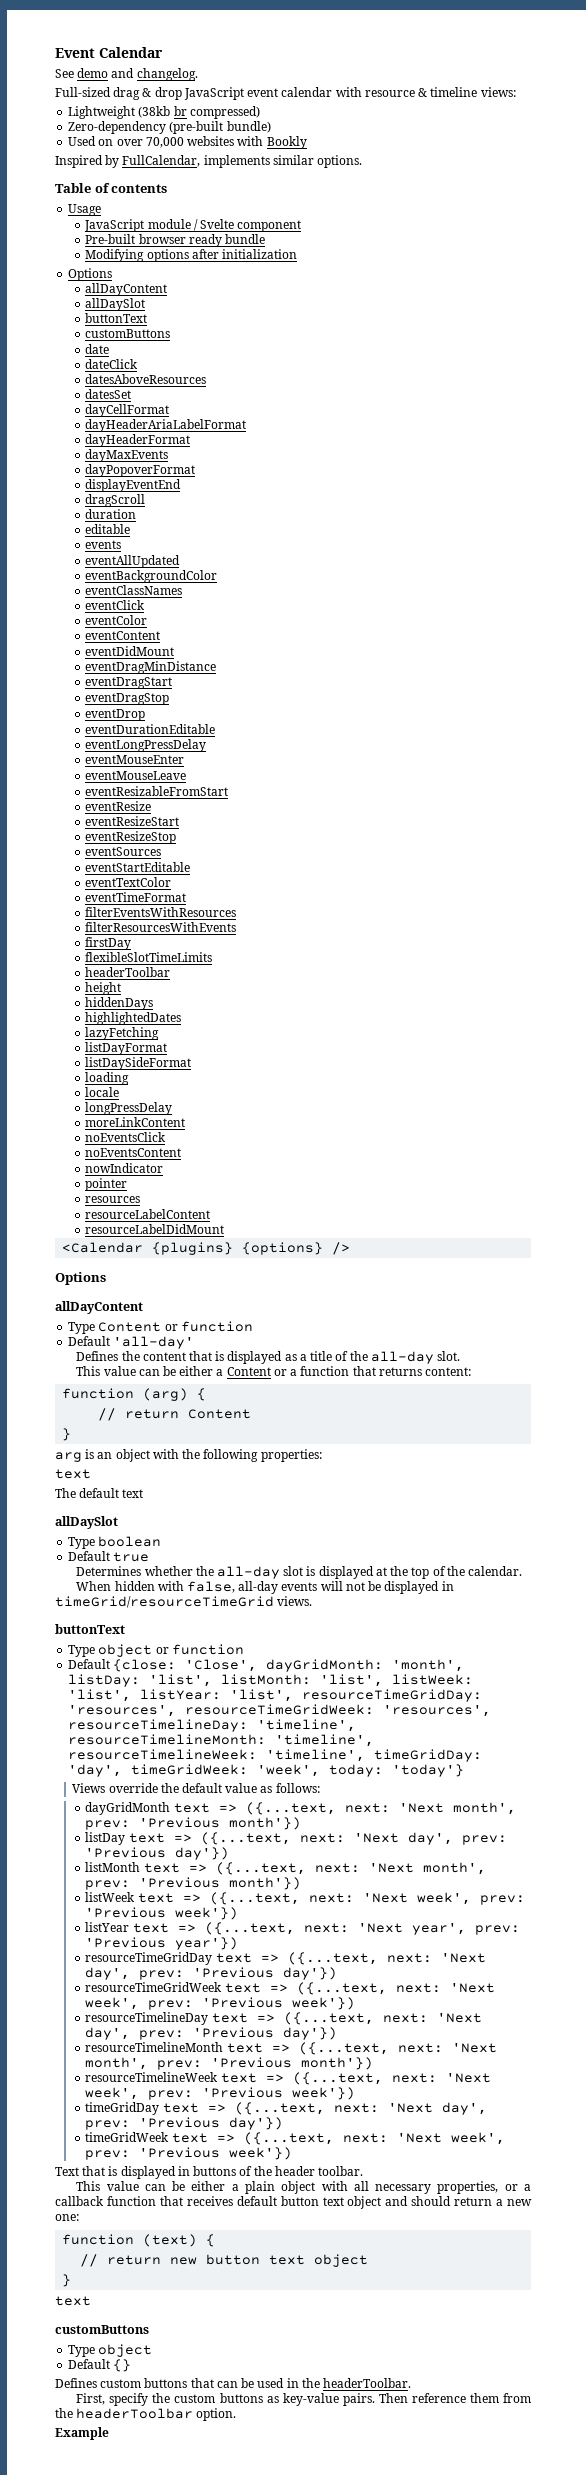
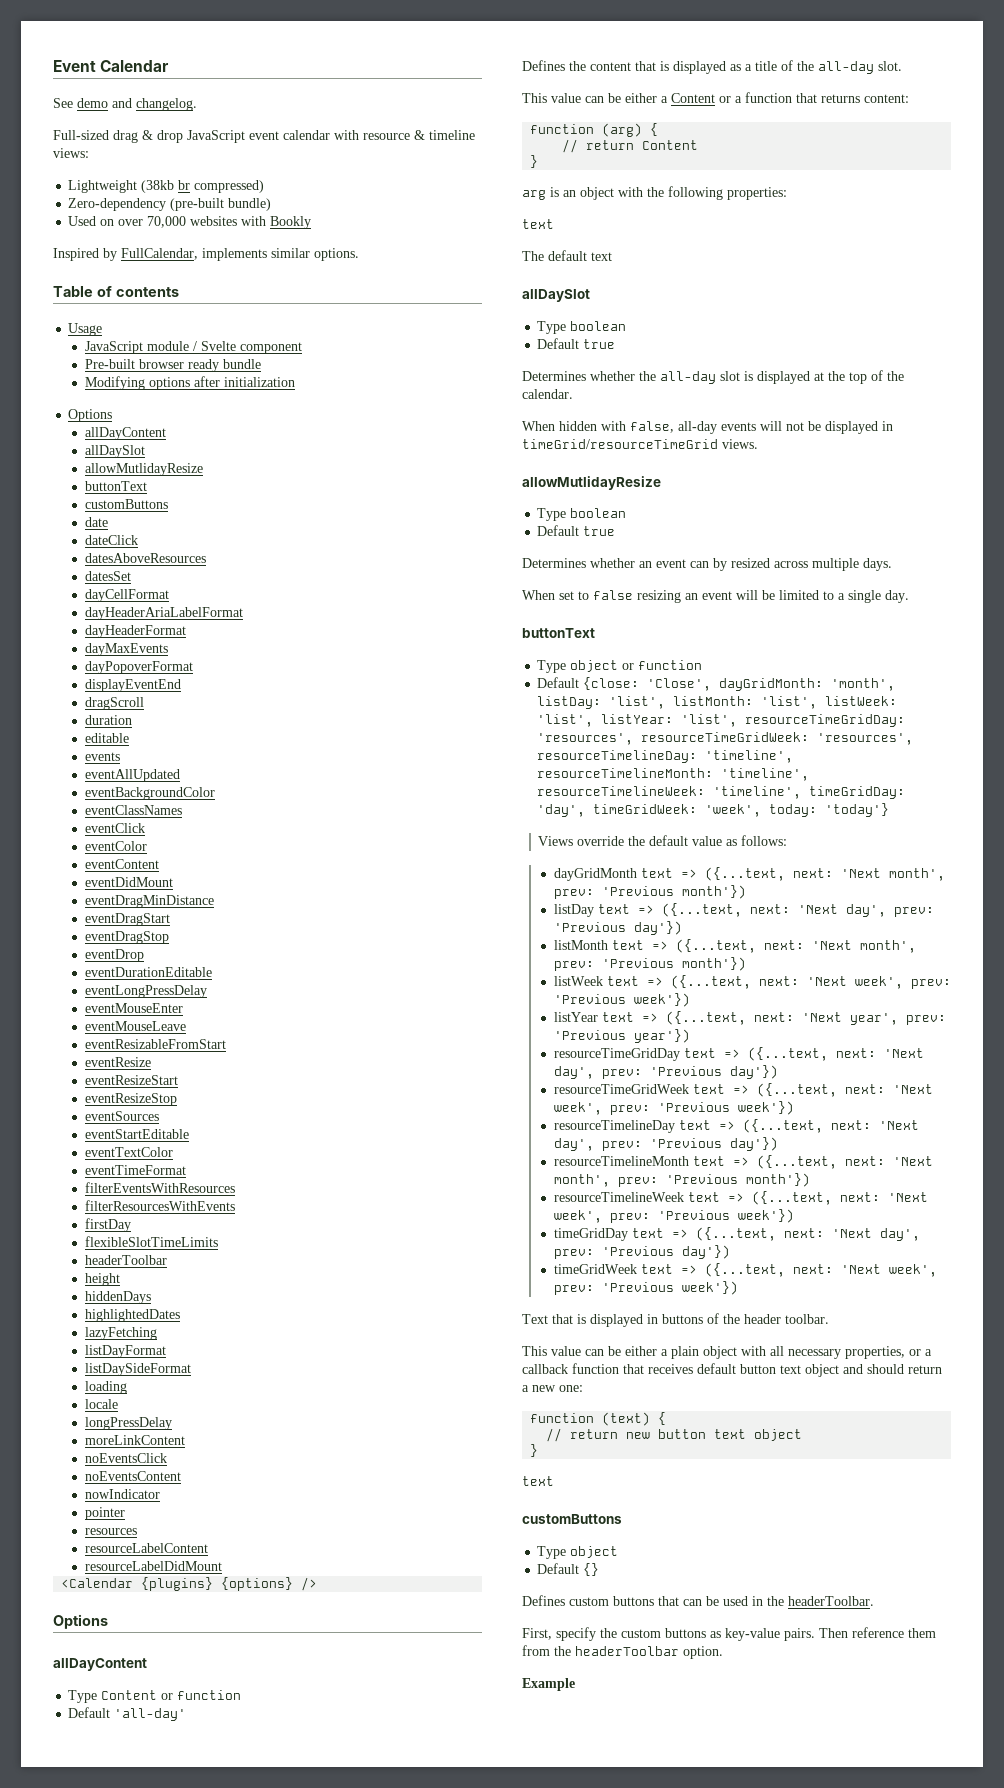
(146, 304) none -> [84,463,203,476] // allowMutlidayResize
(313, 1601) none -> [522,476,661,490] [537,508,627,521] [537,525,616,536] [522,558,892,571] [522,590,909,603] // allowMutlidayResize // Type boolean // Default true // Determines whether an event can by resized across multiple days. // When set to false resizing an event will be limited to a single day.

